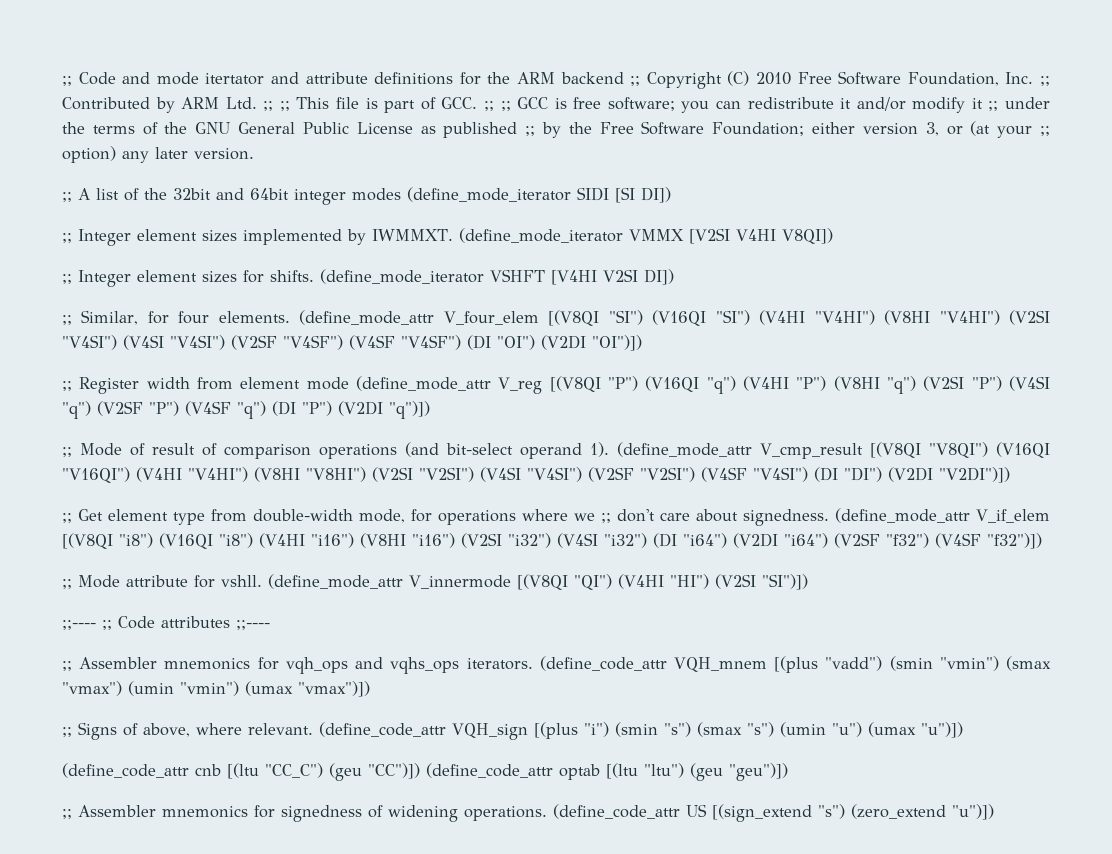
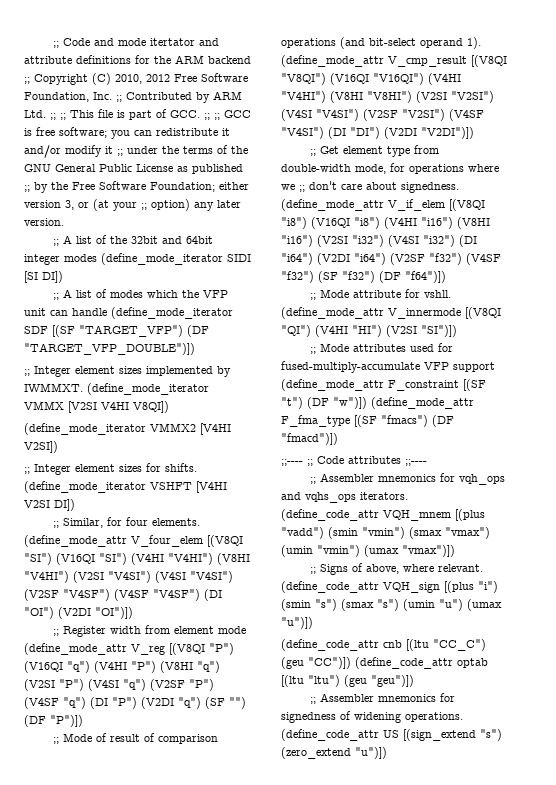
[756,72,792,85] 2010 -> [115,74,170,84] 2010, 2012
(671, 195) none -> [53,289,229,300] [24,307,233,319] [24,325,209,337] [24,343,195,355] // ;; A list of modes which the VFP unit can handle (define_mode_iterator SDF [(SF "TARGET_VFP") (DF "TARGET_VFP_DOUBLE")])
(833, 236) none -> [24,423,231,435] [24,441,58,453] // (define_mode_iterator VMMX2 [V4HI V2SI])
[389,401,430,419] "q")]) -> [178,697,246,709] [24,715,83,727] "q") (SF "") (DF "P")])
[987,533,1042,549] "f32")]) -> [281,271,446,283] "f32") (SF "f32") (DF "f64")])
(808, 582) none -> [310,343,454,354] [281,361,495,373] [281,379,486,391] [281,397,474,409] [281,415,454,427] [281,433,338,445] // ;; Mode attributes used for fused-multiply-accumulate VFP support (define_mode_attr F_constraint [(SF "t") (DF "w")]) (define_mode_attr F_fma_type [(SF "fmacs") (DF "fmacd")])

